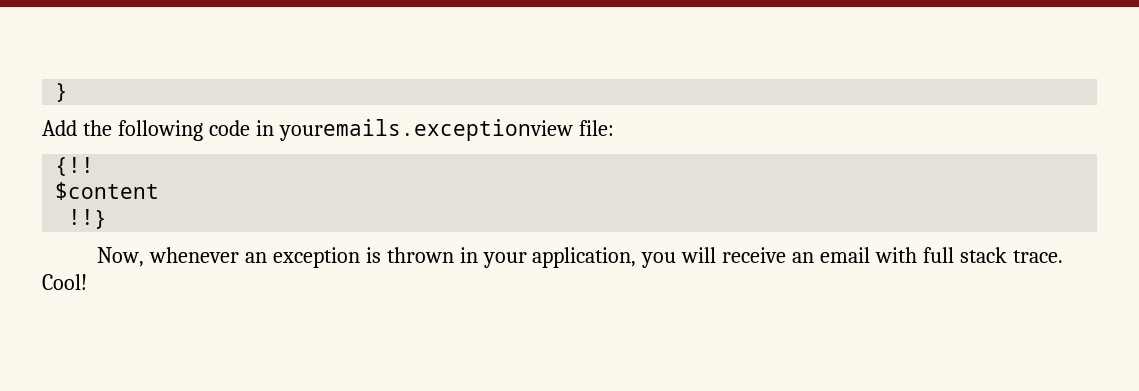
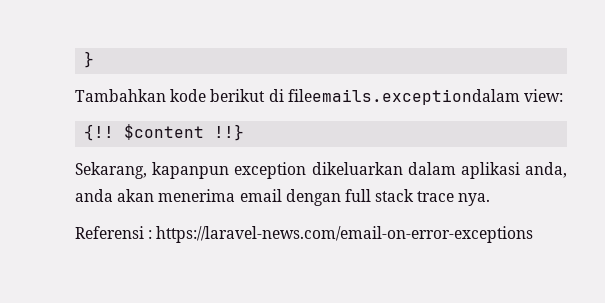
[42,119,614,141] Add the following code in youremails.exceptionview file: -> [75,89,563,105] Tambahkan kode berikut di fileemails.exceptiondalam view:
(95, 166) // -> (115, 132) none
(160, 191) // -> (205, 132) none
[96,247,1063,268] [42,274,87,290] Now, whenever an exception is thrown in your application, you will receive an email with full stack trace. Cool! -> [75,162,567,179] [75,189,491,206] [75,226,534,243] Sekarang, kapanpun exception dikeluarkan dalam aplikasi anda, anda akan menerima email dengan full stack trace nya. // Referensi : https://laravel-news.com/email-on-error-exceptions

